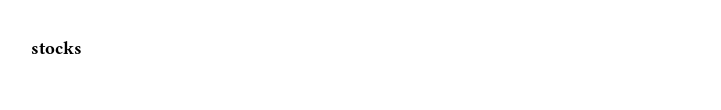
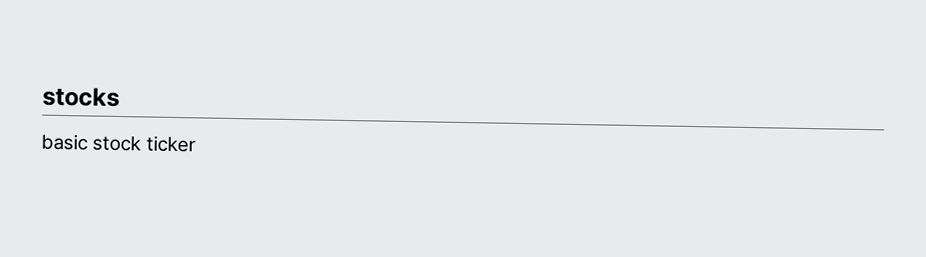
(82, 47) none -> [41,133,196,153] // basic stock ticker

